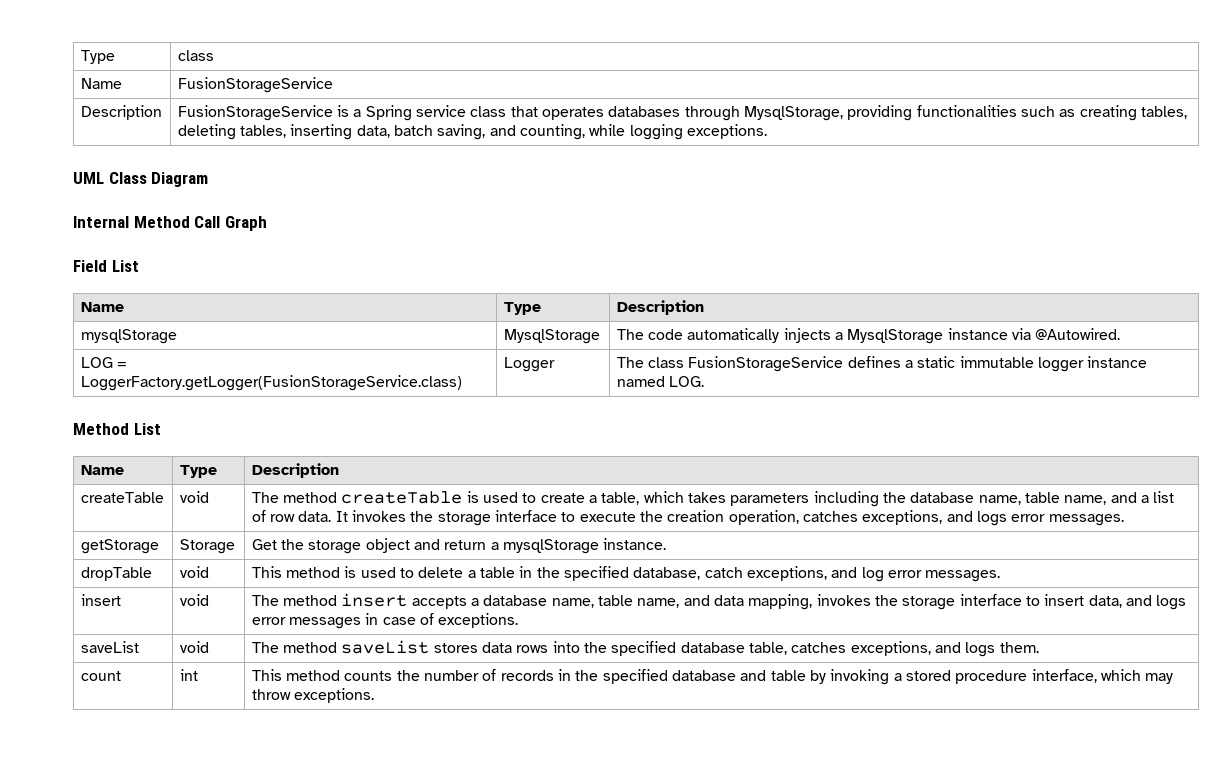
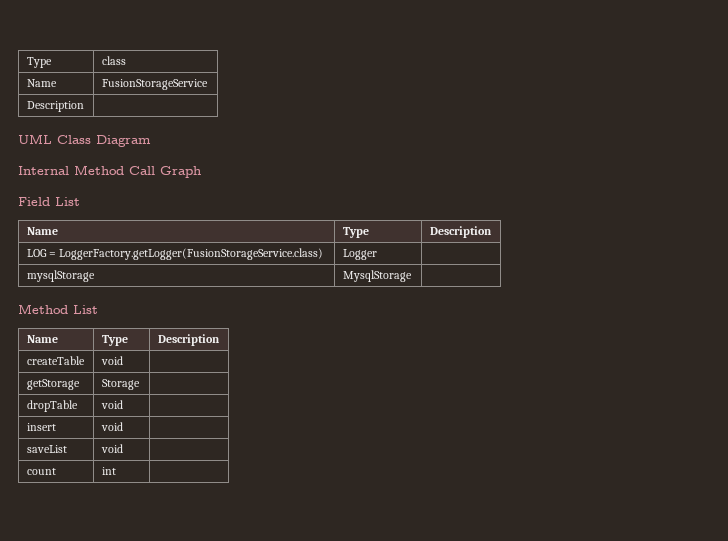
[177,105,1187,121] [177,124,768,140] FusionStorageService is a Spring service class that operates databases through MysqlStorage, providing functionalities such as creating tables, deleting tables, inserting data, batch saving, and counting, while logging exceptions. -> (84, 106) none
[80,329,177,344] [503,329,600,344] [616,328,1121,344] [80,357,128,368] [80,375,462,391] [503,357,555,372] [616,356,1148,372] [616,376,705,387] mysqlStorage | MysqlStorage | The code automatically injects a MysqlStorage instance via @Autowired. // LOG = LoggerFactory.getLogger(FusionStorageService.class) | Logger | The class FusionStorageService defines a static immutable logger instance named LOG. -> [26,248,324,260] [342,249,377,260] [26,270,95,282] [342,270,412,282] LOG = LoggerFactory.getLogger(FusionStorageService.class) | Logger | // mysqlStorage | MysqlStorage |
[251,491,1175,507] [251,510,1124,526] [80,539,159,554] [179,539,235,554] [251,538,667,554] [80,567,152,581] [179,566,209,578] [251,566,1001,582] [80,594,121,606] [179,594,209,606] [251,593,1187,610] [251,613,519,629] [80,641,139,653] [179,641,209,653] [251,640,1039,657] [80,671,121,681] [179,669,198,681] [251,669,1174,685] [251,688,375,703] The method createTable is used to create a table, which takes parameters including the database name, table name, and a list of row data. It invokes the storage interface to execute the creation operation, catches exceptions, and logs error messages. // getStorage | Storage | Get the storage object and return a mysqlStorage instance. // dropTable | void | This method is used to delete a table in the specified database, catch exceptions, and log error messages. // insert | void | The method insert accepts a database name, table name, and data mapping, invokes the storage interface to insert data, and logs error messages in case of exceptions. // saveList | void | The method saveList stores data rows into the specified database table, catches exceptions, and logs them. // count | int | This method counts the number of records in the specified database and table by invoking a stored procedure interface, which may throw exceptions. -> [26,379,80,390] [101,379,140,390] [26,400,78,412] [100,400,123,409] [26,423,56,431] [100,422,123,431] [26,445,67,453] [100,444,123,453] [26,468,56,475] [101,467,116,475] // getStorage | Storage | // dropTable | void | // insert | void | // saveList | void | // count | int |

